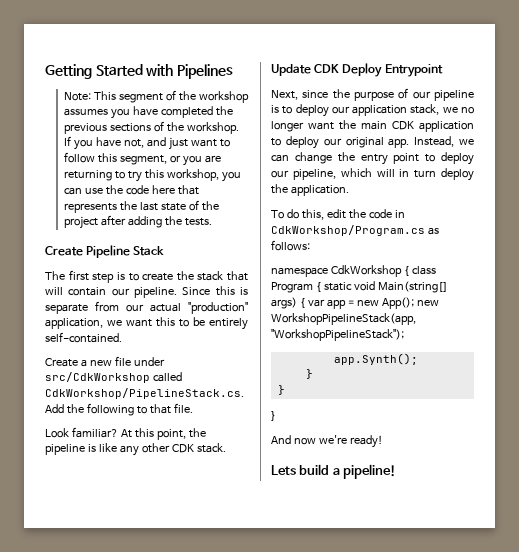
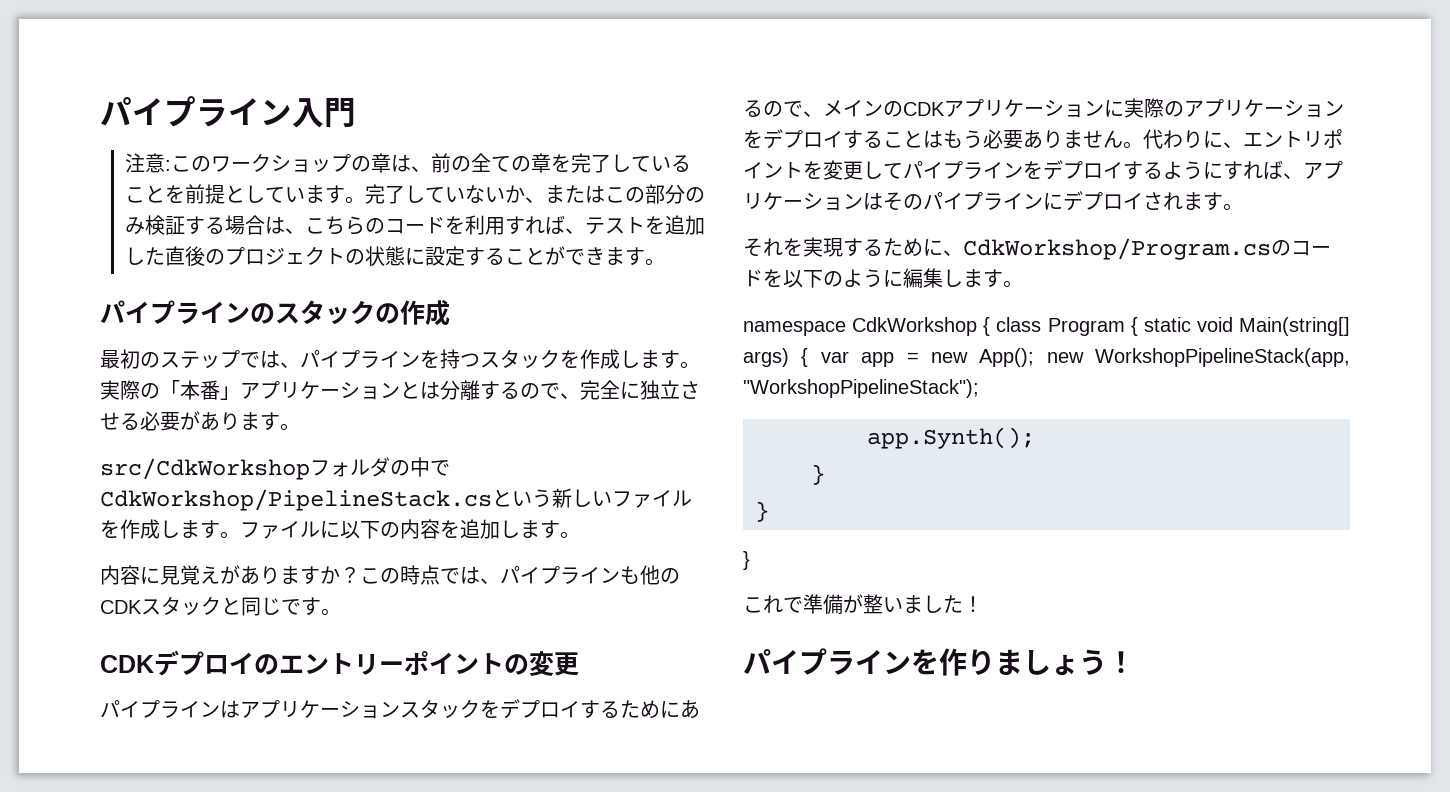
[45,64,233,79] [64,90,249,103] [64,106,233,119] [64,121,239,134] [64,136,230,150] [64,152,221,166] [64,169,241,182] [64,185,199,195] [64,200,219,213] [64,215,212,229] [45,245,165,258] [45,270,248,283] [45,286,249,298] [45,301,248,314] [45,317,248,330] [45,332,122,343] [45,356,165,367] [45,372,182,383] [45,388,244,399] [45,403,193,416] [45,427,206,440] [45,443,226,456] [271,63,443,77] [271,88,474,101] [271,104,474,117] [271,120,474,132] [271,136,474,149] [271,152,474,165] [271,168,474,181] [271,184,349,196] [271,209,405,220] [271,225,439,236] [271,240,310,251] Getting Started with Pipelines // Note: This segment of the workshop assumes you have completed the previous sections of the workshop. If you have not, and just want to follow this segment, or you are returning to try this workshop, you can use the code here that represents the last state of the project after adding the tests. // Create Pipeline Stack // The first step is to create the stack that will contain our pipeline. Since this is separate from our actual "production" application, we want this to be entirely self-contained. // Create a new file under src/CdkWorkshop called CdkWorkshop/PipelineStack.cs. Add the following to that file. // Look familiar? At this point, the pipeline is like any other CDK stack. // Update CDK Deploy Entrypoint // Next, since the purpose of our pipeline is to deploy our application stack, we no longer want the main CDK application to deploy our original app. Instead, we can change the entry point to deploy our pipeline, which will in turn deploy the application. // To do this, edit the code in CdkWorkshop/Program.cs as follows: -> [100,96,356,128] [125,153,692,173] [125,184,706,204] [125,215,706,235] [125,246,666,266] [100,300,450,326] [100,349,700,369] [100,380,700,400] [100,411,300,431] [100,457,450,480] [100,488,692,511] [100,519,580,539] [100,565,680,585] [100,596,341,616] [100,650,579,676] [100,699,700,719] [743,98,1344,118] [743,129,1343,149] [743,160,1343,180] [743,191,1243,211] [743,237,1331,260] [743,268,1023,288] パイプライン入門 // 注意:このワークショップの章は、前の全ての章を完了していることを前提としています。完了していないか、またはこの部分のみ検証する場合は、こちらのコードを利用すれば、テストを追加した直後のプロジェクトの状態に設定することができます。 // パイプラインのスタックの作成 // 最初のステップでは、パイプラインを持つスタックを作成します。実際の「本番」アプリケーションとは分離するので、完全に独立させる必要があります。 // src/CdkWorkshopフォルダの中でCdkWorkshop/PipelineStack.csという新しいファイルを作成します。ファイルに以下の内容を追加します。 // 内容に見覚えがありますか？この時点では、パイプラインも他のCDKスタックと同じです。 // CDKデプロイのエントリーポイントの変更 // パイプラインはアプリケーションスタックをデプロイするためにあるので、メインのCDKアプリケーションに実際のアプリケーションをデプロイすることはもう必要ありません。代わりに、エントリポイントを変更してパイプラインをデプロイするようにすれば、アプリケーションはそのパイプラインにデプロイされます。 // それを実現するために、CdkWorkshop/Program.csのコードを以下のように編集します。
[271,435,383,448] [271,464,397,479] And now we're ready! // Lets build a pipeline! -> [743,594,983,615] [743,648,1135,676] これで準備が整いました！ // パイプラインを作りましょう！

